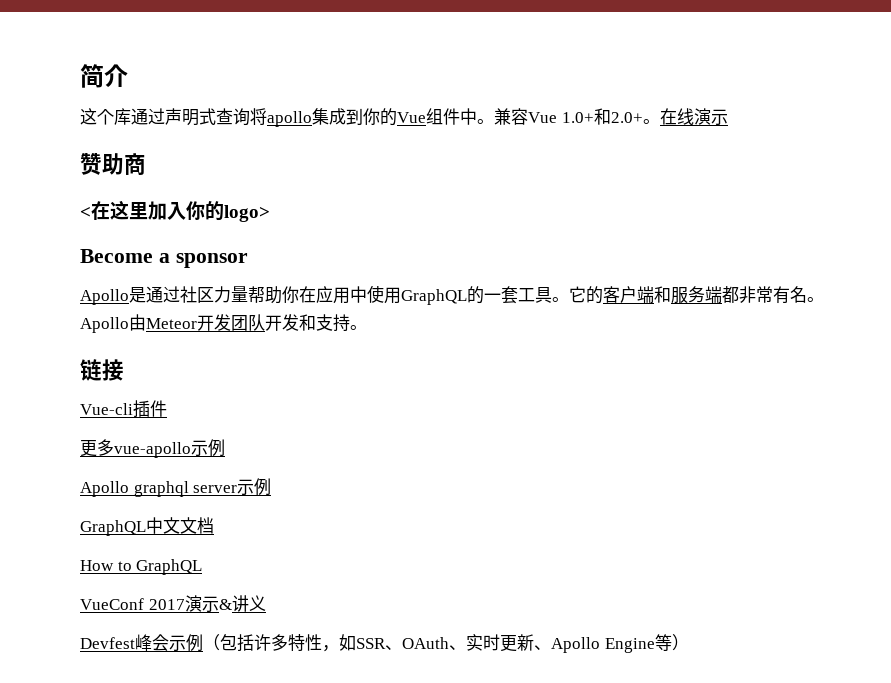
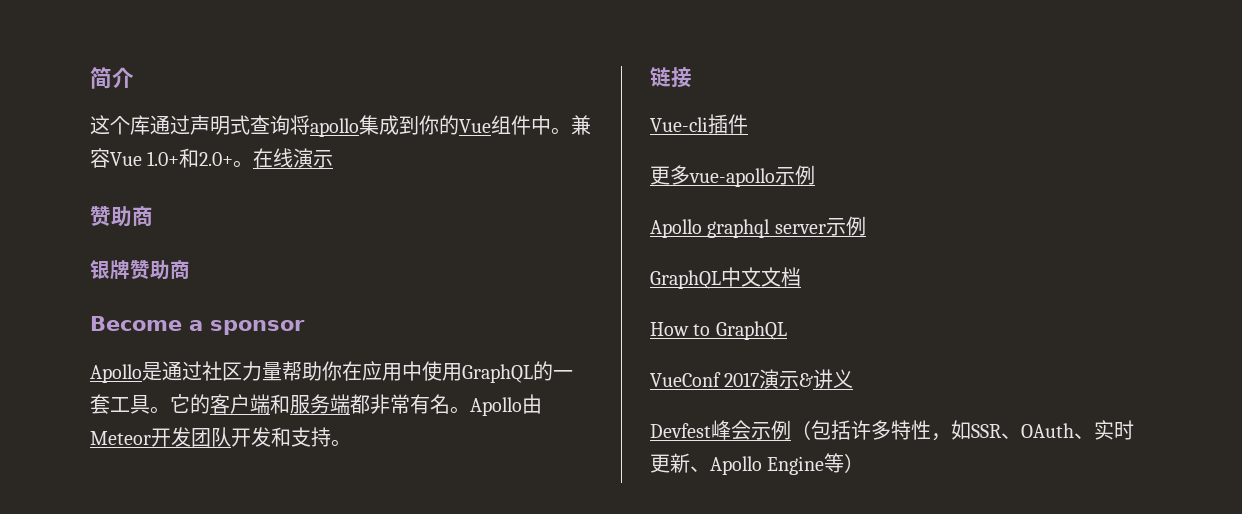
[80,200,270,222] <在这里加入你的logo> -> [90,260,190,280] 银牌赞助商

